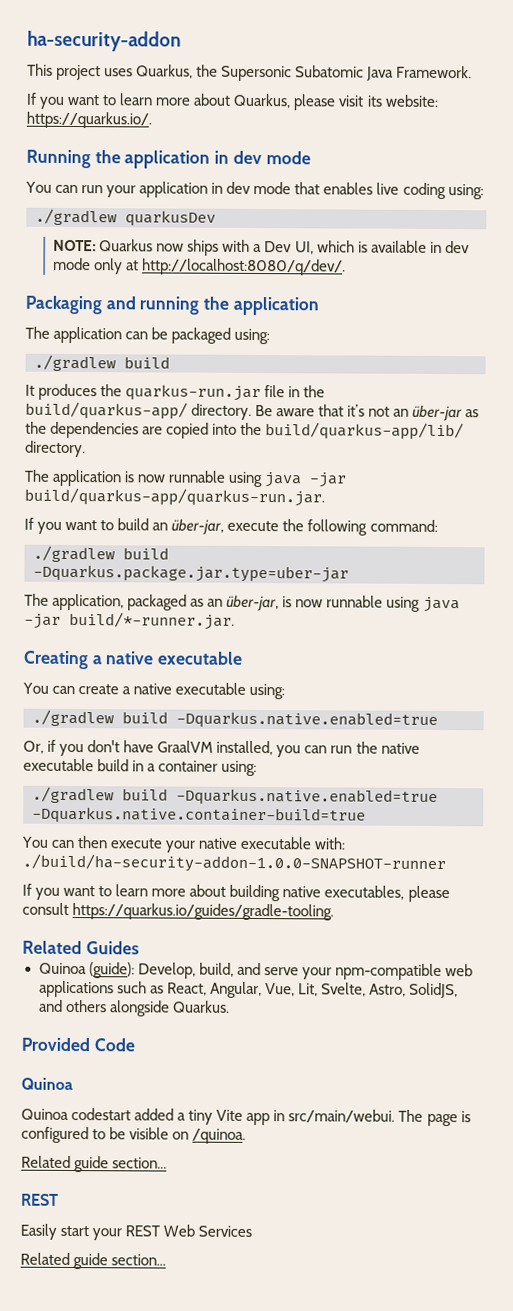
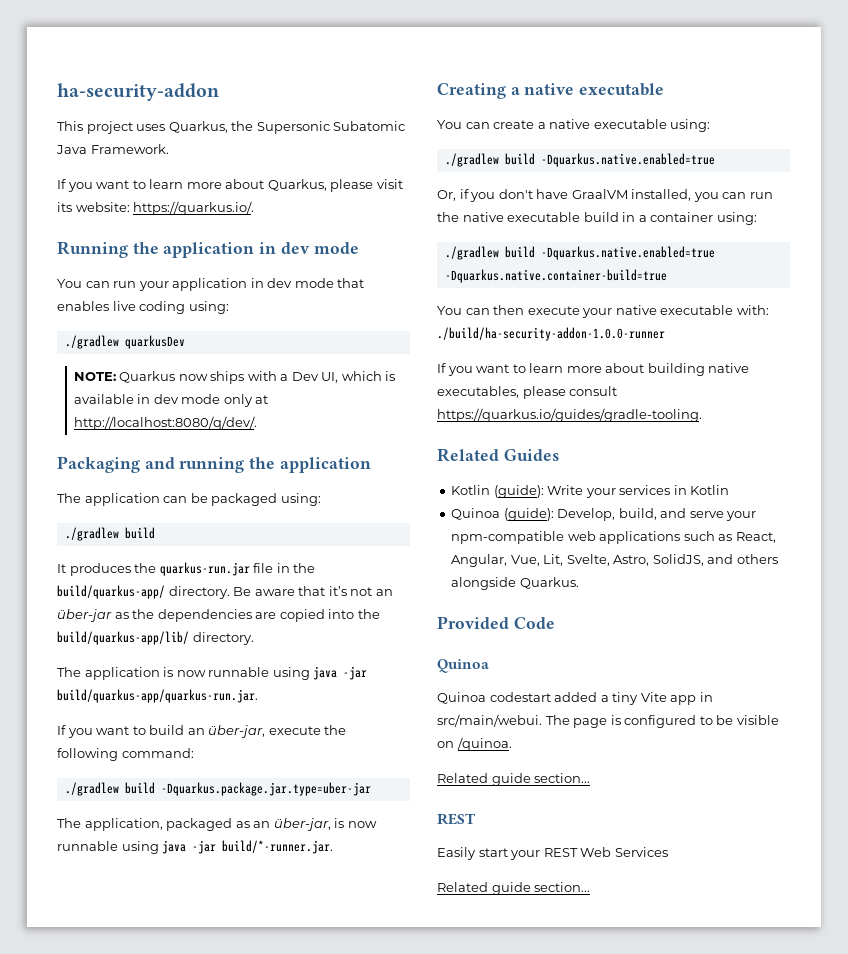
[22,853,446,874] ./build/ha-security-addon-1.0.0-SNAPSHOT-runner -> [437,327,665,341] ./build/ha-security-addon-1.0.0-runner
(139, 948) none -> [451,485,730,498] // Kotlin (guide): Write your services in Kotlin

